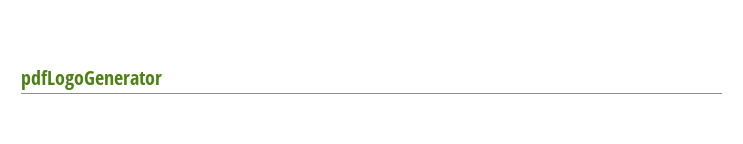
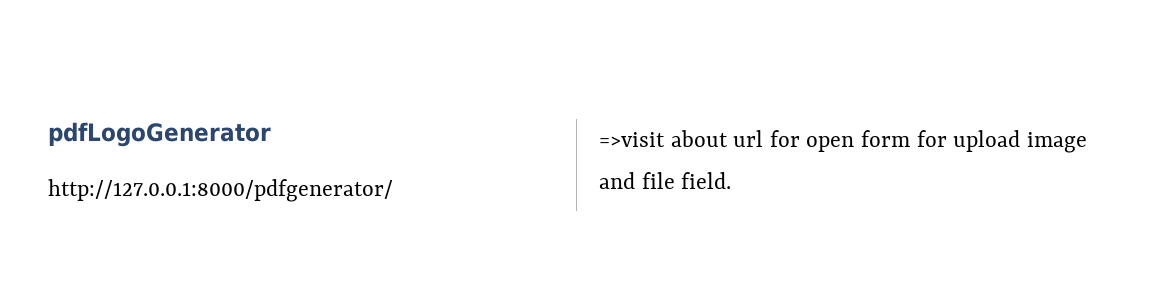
(162, 80) none -> [48,179,393,202] [599,130,1087,153] [599,172,732,189] // http://127.0.0.1:8000/pdfgenerator/ // =>visit about url for open form for upload image and file field.

